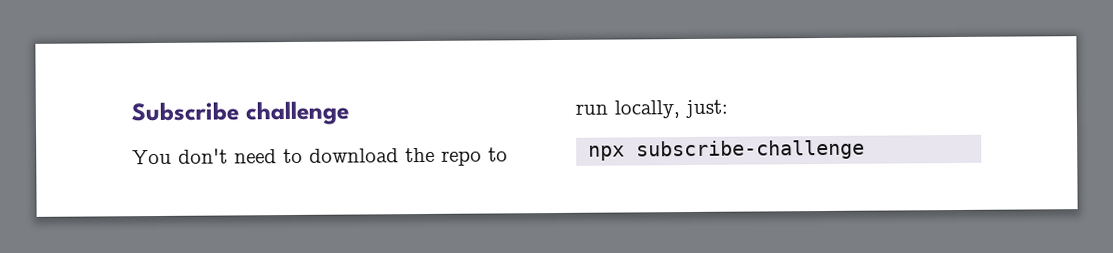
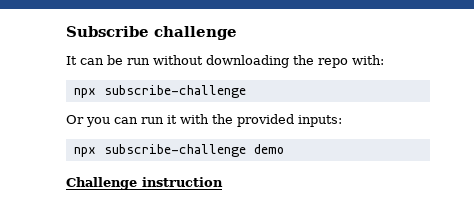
[132,147,508,166] [575,99,728,119] [588,139,866,161] You don't need to download the repo to run locally, just: // npx subscribe-challenge -> [66,55,384,68] [73,85,246,98] [66,114,342,127] [73,144,284,157] [66,177,223,190] It can be run without downloading the repo with: // npx subscribe-challenge // Or you can run it with the provided inputs: // npx subscribe-challenge demo // Challenge instruction

